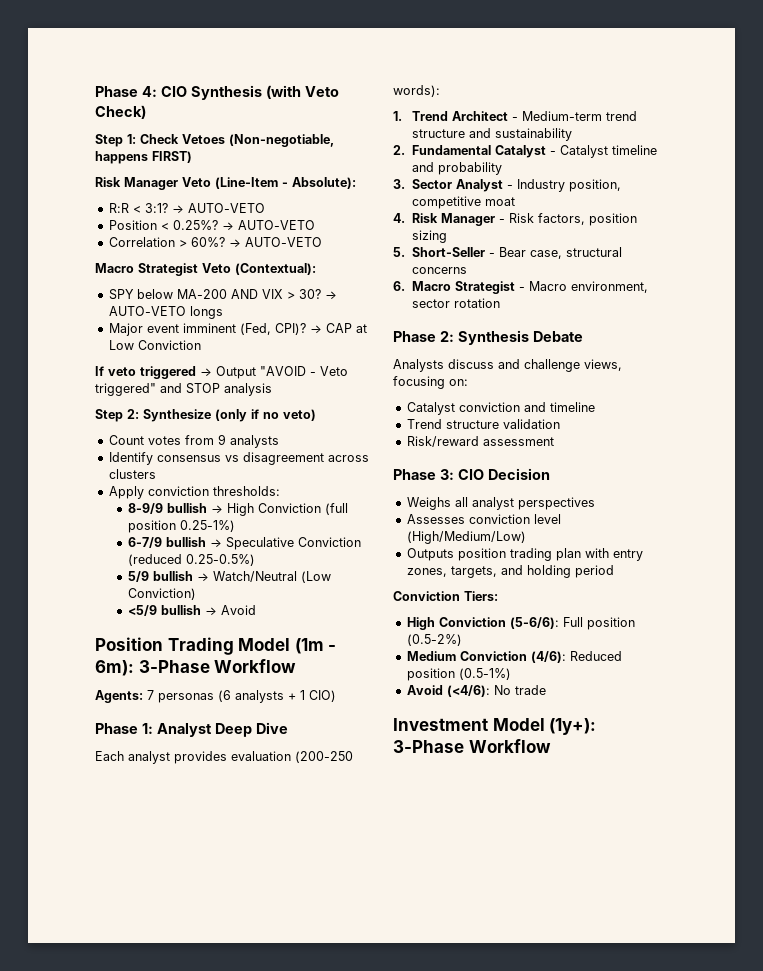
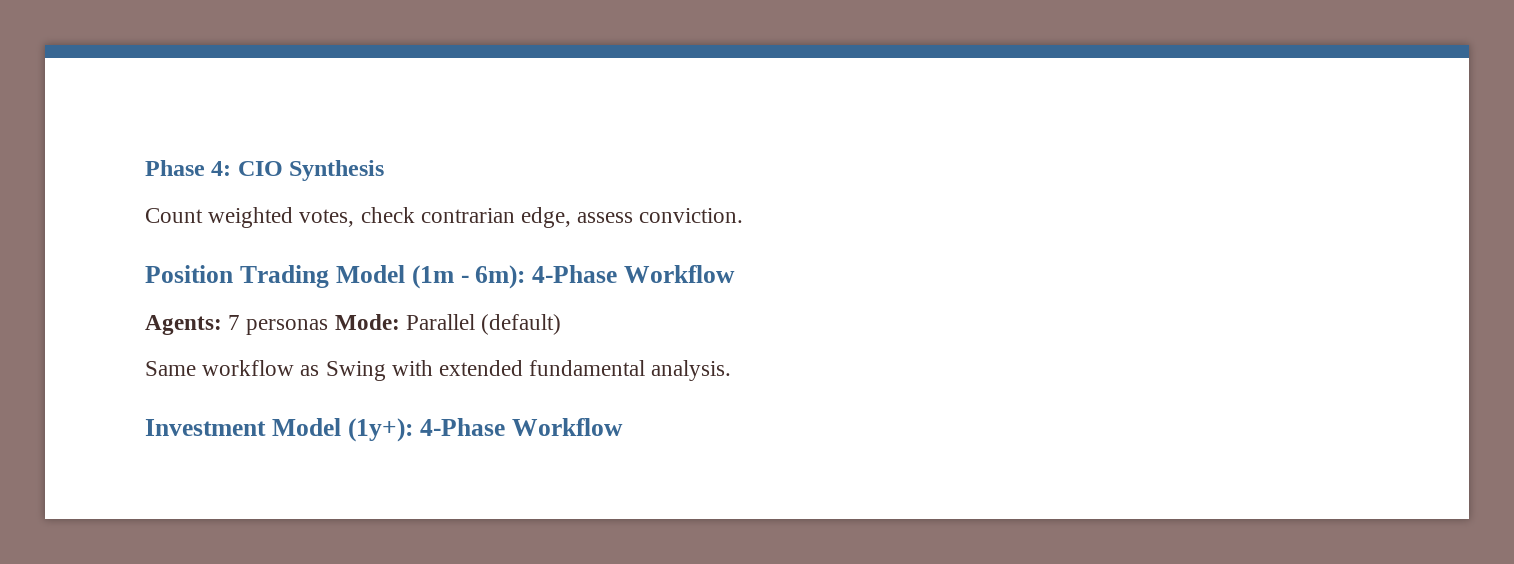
[265,85,339,99] [95,105,146,119] [95,134,334,147] [95,151,192,164] [95,177,356,190] [108,203,265,213] [108,220,315,230] [108,237,322,247] [95,263,316,276] [108,289,337,300] [108,306,223,319] [108,323,367,336] [108,340,201,350] [95,366,348,379] [95,383,272,396] [95,409,316,422] [108,434,279,448] [108,452,369,465] [108,469,156,479] [108,486,280,499] [127,503,348,516] [127,520,235,533] [127,537,361,550] [127,554,255,566] [127,571,331,583] [127,588,196,600] [127,605,256,616] (with Veto Check) // Step 1: Check Vetoes (Non-negotiable, happens FIRST) // Risk Manager Veto (Line-Item - Absolute): // R:R < 3:1? → AUTO-VETO // Position < 0.25%? → AUTO-VETO // Correlation > 60%? → AUTO-VETO // Macro Strategist Veto (Contextual): // SPY below MA-200 AND VIX > 30? → AUTO-VETO longs // Major event imminent (Fed, CPI)? → CAP at Low Conviction // If veto triggered → Output "AVOID - Veto triggered" and STOP analysis // Step 2: Synthesize (only if no veto) // Count votes from 9 analysts // Identify consensus vs disagreement across clusters // Apply conviction thresholds: // 8-9/9 bullish → High Conviction (full position 0.25-1%) // 6-7/9 bullish → Speculative Conviction (reduced 0.25-0.5%) // 5/9 bullish → Watch/Neutral (Low Conviction) // <5/9 bullish → Avoid -> [145,207,744,228] // Count weighted votes, check contrarian edge, assess conviction.
[138,660,210,673] 3-Phase -> [532,265,618,283] 4-Phase
[218,690,336,703] [95,722,288,737] [95,751,353,764] [393,85,440,97] [393,111,638,121] [412,128,573,141] [393,145,658,158] [412,162,503,175] [393,179,622,192] [412,196,516,209] [393,213,638,226] [412,230,448,243] [393,247,623,259] [412,267,468,274] [393,281,649,294] [412,298,501,308] [393,330,583,345] [393,359,622,372] [393,376,468,389] [406,402,595,415] [406,419,560,429] [406,436,554,447] [393,468,550,480] [406,497,595,510] [406,514,561,524] [406,531,526,544] [406,548,643,561] [406,565,614,578] [393,591,498,601] [406,617,635,630] [406,634,462,646] [406,651,622,663] [406,668,511,681] [406,685,546,697] (6 analysts + 1 CIO) // Phase 1: Analyst Deep Dive // Each analyst provides evaluation (200-250 words): // 1. Trend Architect - Medium-term trend structure and sustainability // 2. Fundamental Catalyst - Catalyst timeline and probability // 3. Sector Analyst - Industry position, competitive moat // 4. Risk Manager - Risk factors, position sizing // 5. Short-Seller - Bear case, structural concerns // 6. Macro Strategist - Macro environment, sector rotation // Phase 2: Synthesis Debate // Analysts discuss and challenge views, focusing on: // Catalyst conviction and timeline // Trend structure validation // Risk/reward assessment // Phase 3: CIO Decision // Weighs all analyst perspectives // Assesses conviction level (High/Medium/Low) // Outputs position trading plan with entry zones, targets, and holding period // Conviction Tiers: // High Conviction (5-6/6): Full position (0.5-2%) // Medium Conviction (4/6): Reduced position (0.5-1%) // Avoid (<4/6): No trade -> [334,314,562,335] [145,360,732,381] Mode: Parallel (default) // Same workflow as Swing with extended fundamental analysis.
[393,740,464,753] 3-Phase -> [419,418,505,436] 4-Phase

